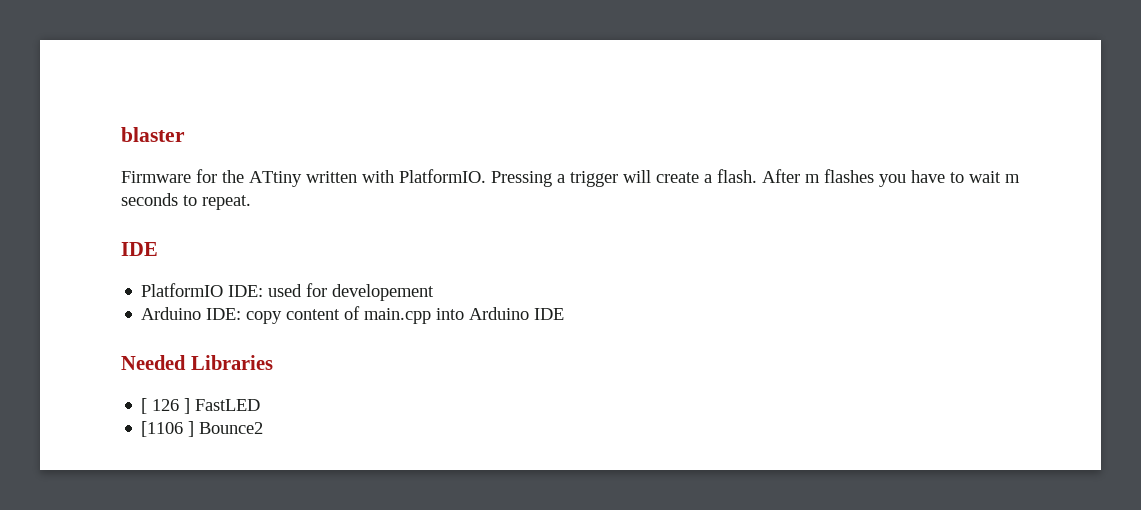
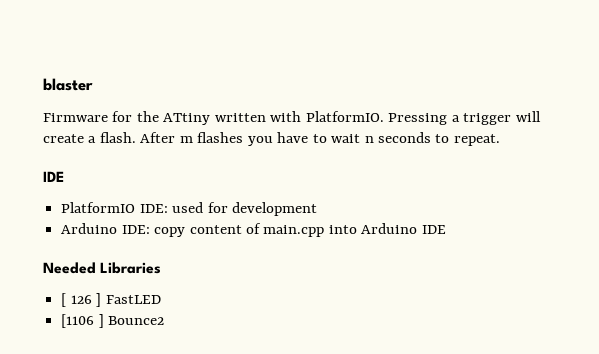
[1005,174,1020,183] m -> [364,136,374,143] n
[332,284,435,301] developement -> [231,202,317,216] development

